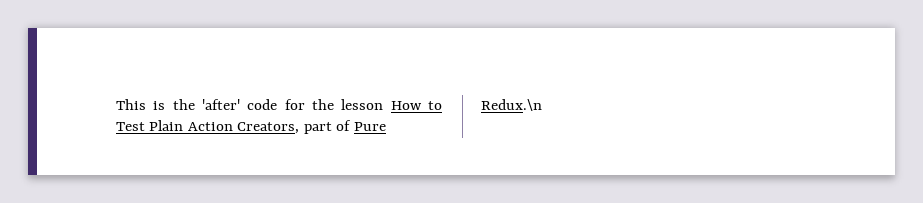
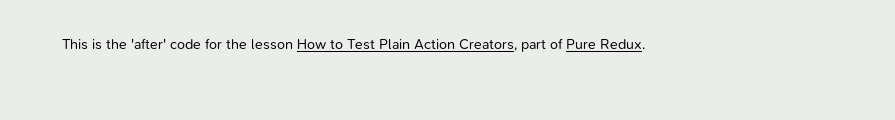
[481,99,542,111] Redux.\n -> [599,39,645,49] Redux.

